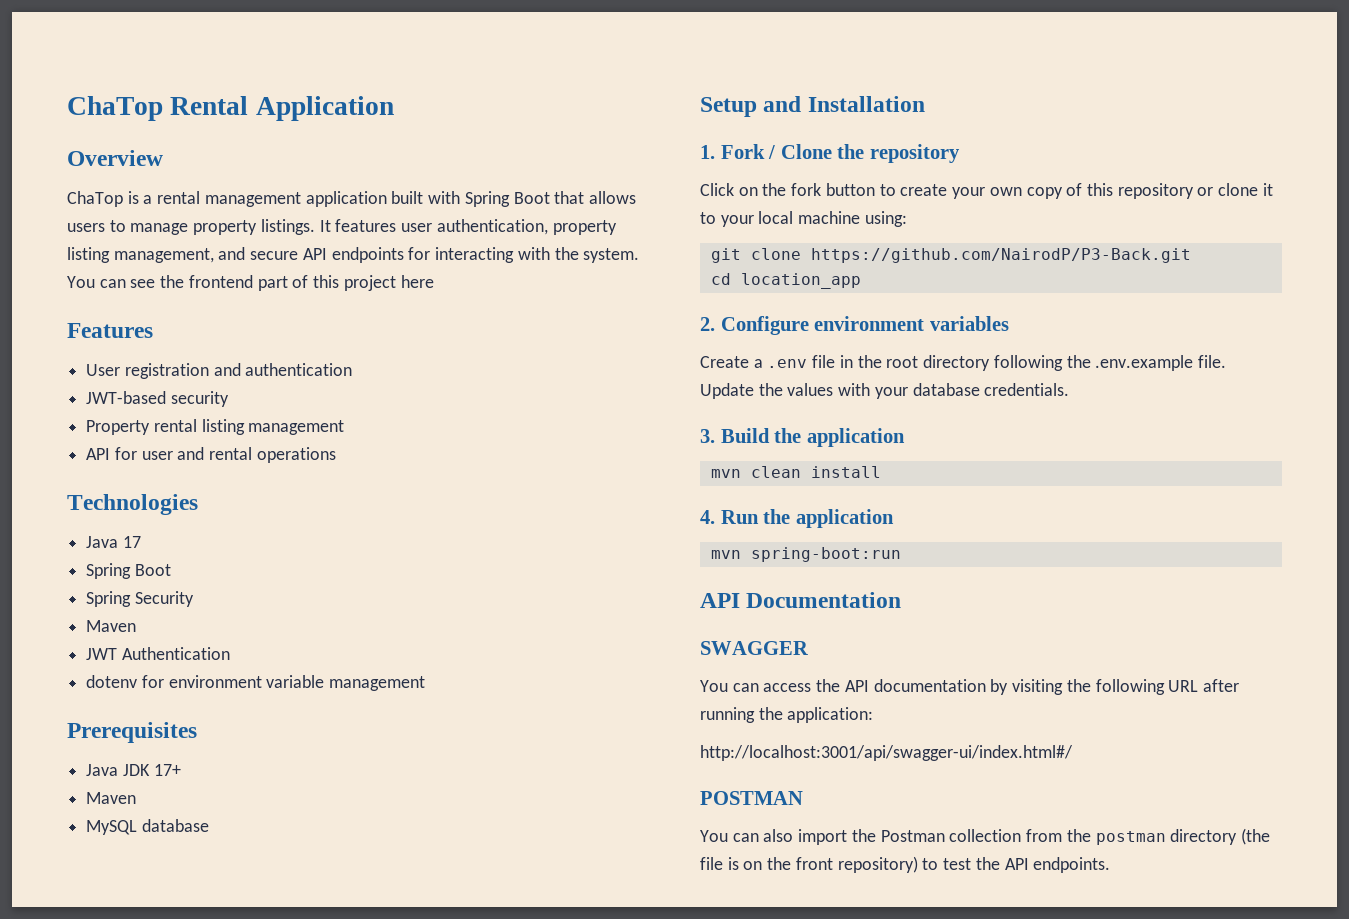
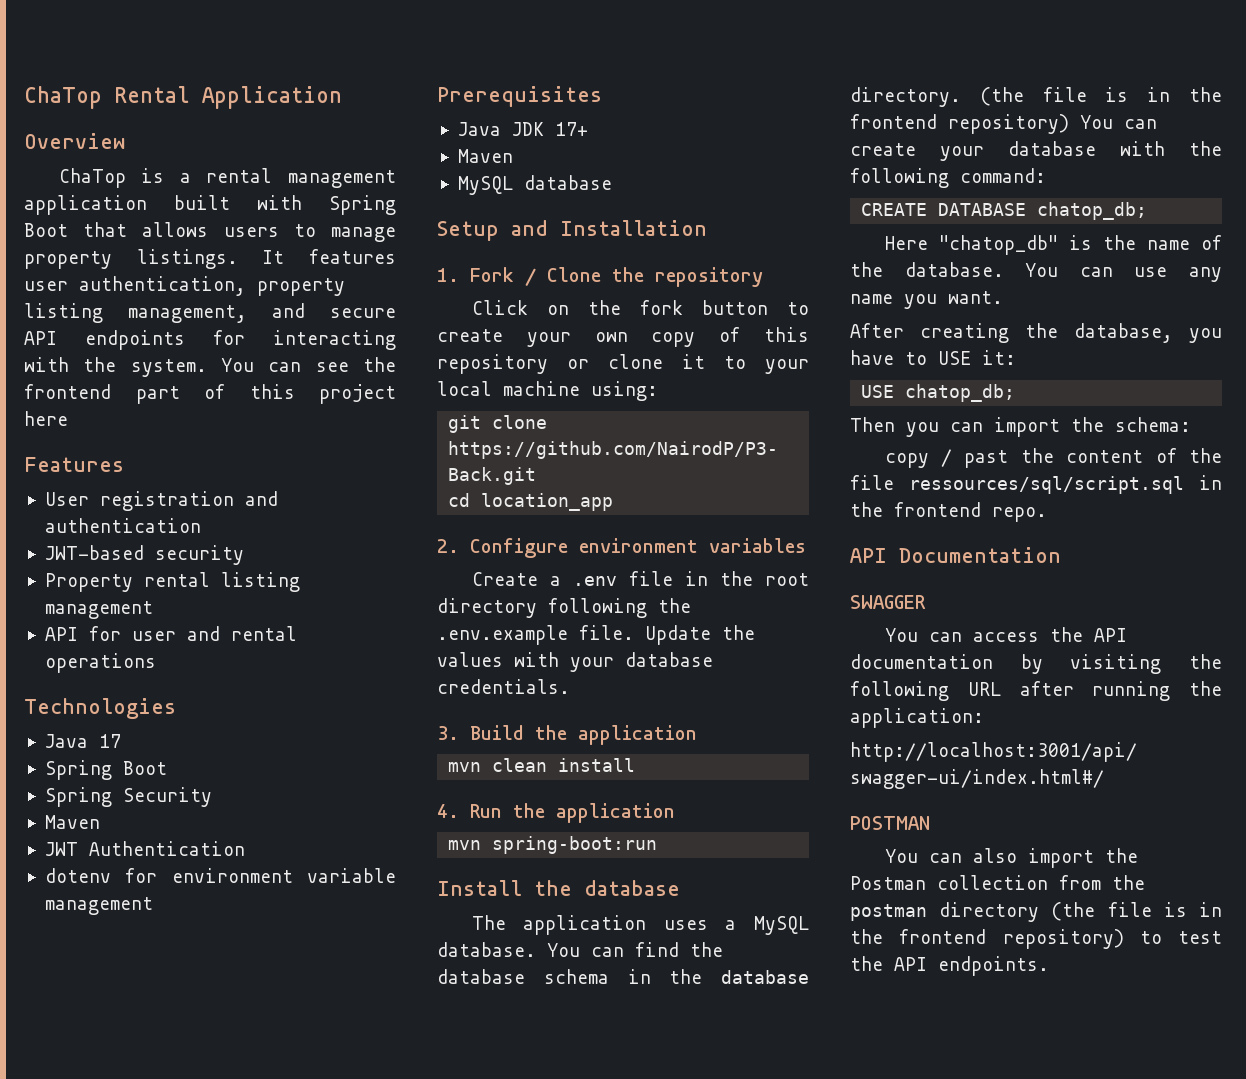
(901, 554) none -> [437,880,680,896] [471,915,809,935] [437,942,723,957] [437,969,809,984] [850,87,1222,107] [850,114,1157,134] [850,141,1222,161] [850,168,1046,188] [861,202,1148,220] [884,235,1222,255] [850,262,1222,282] [850,291,1003,309] [850,323,1222,343] [850,350,1016,365] [861,384,1016,402] [850,417,1191,437] [884,448,1222,468] [850,475,1222,494] [850,502,1047,522] // Install the database // The application uses a MySQL database. You can find the database schema in the database directory. (the file is in the frontend repository) You can create your database with the following command: // CREATE DATABASE chatop_db; // Here "chatop_db" is the name of the database. You can use any name you want. // After creating the database, you have to USE it: // USE chatop_db; // Then you can import the schema: // copy / past the content of the file ressources/sql/script.sql in the frontend repo.
[743,857,833,870] on the front -> [1199,902,1222,917] [850,929,987,944] in the frontend

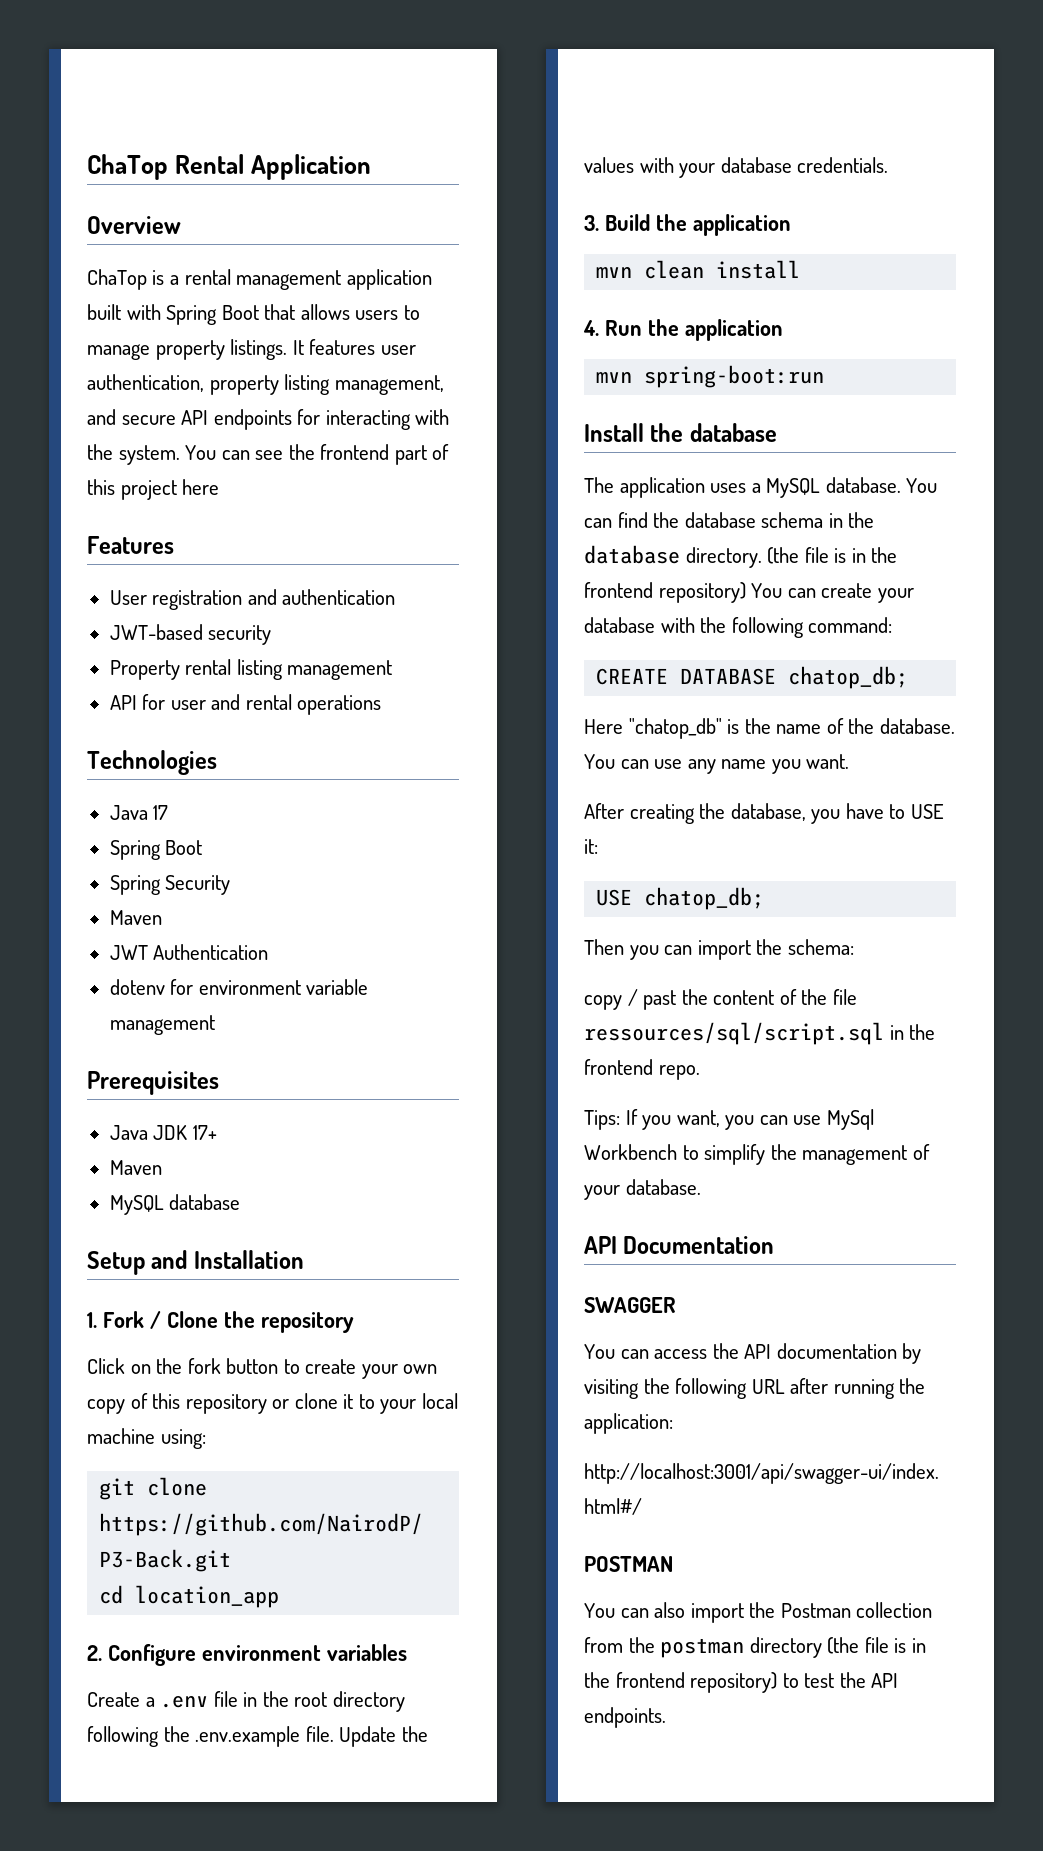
(1047, 514) none -> [584,1109,874,1130] [584,1144,930,1165] [584,1179,701,1200] // Tips: If you want, you can use MySql Workbench to simplify the management of your database.

